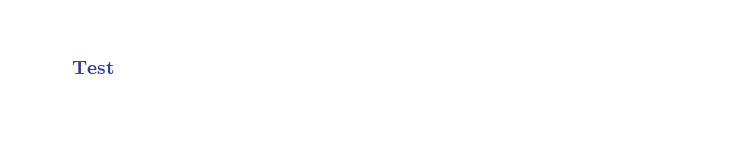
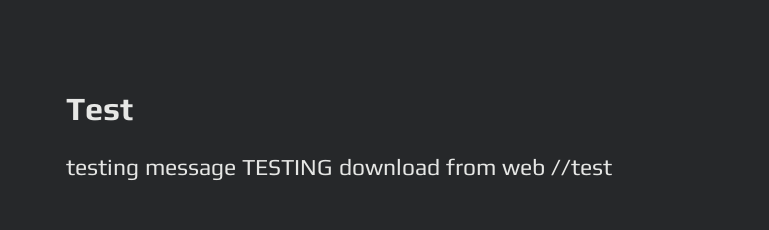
(115, 67) none -> [66,158,613,181] // testing message TESTING download from web //test

